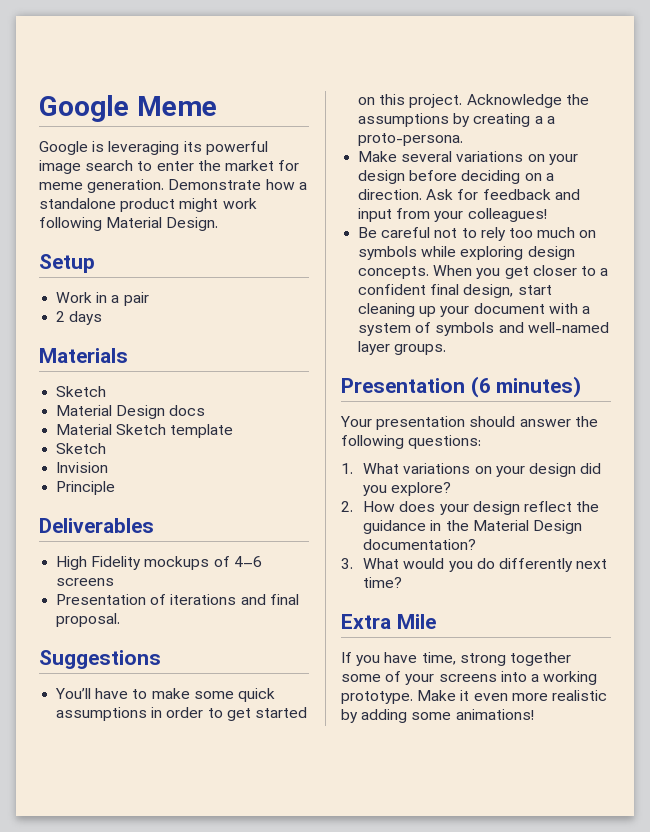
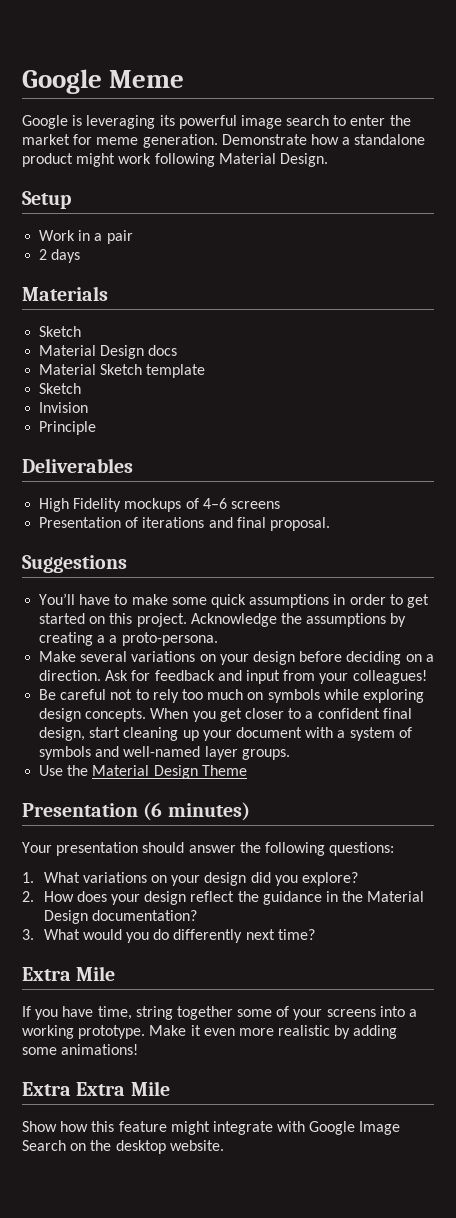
(447, 349) none -> [39,765,247,779] // Use the Material Design Theme
[459,653,506,666] strong -> [135,1006,173,1020] string
(534, 714) none -> [22,1081,170,1096] [22,1121,401,1135] [22,1140,224,1154] // Extra Extra Mile // Show how this feature might integrate with Google Image Search on the desktop website.

